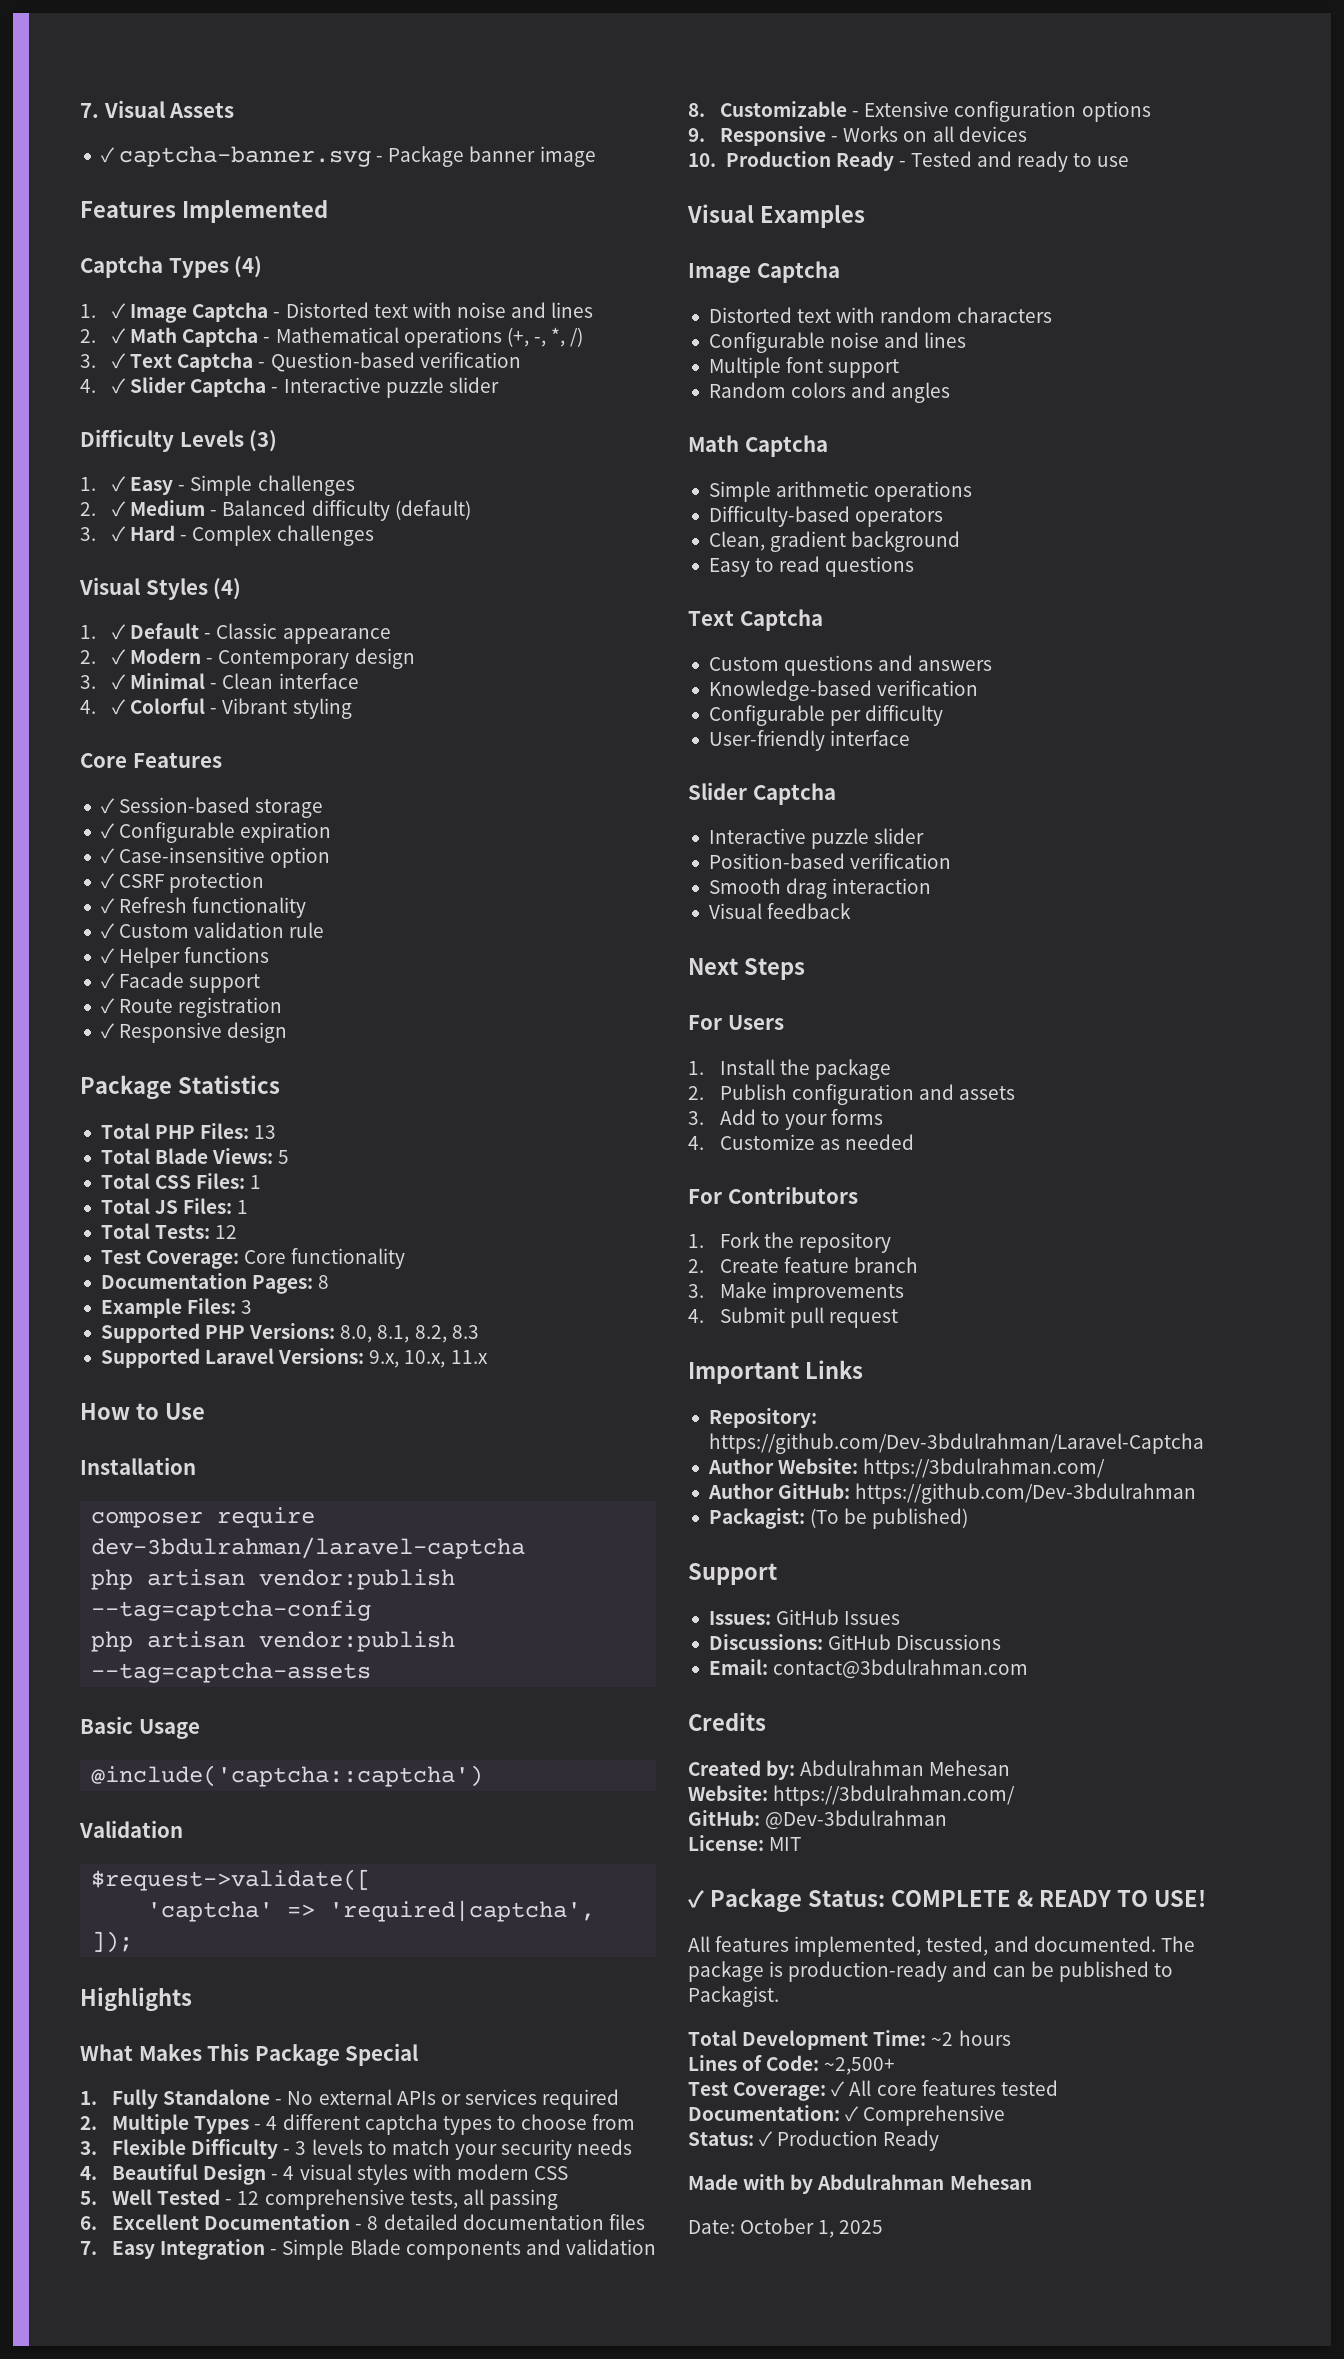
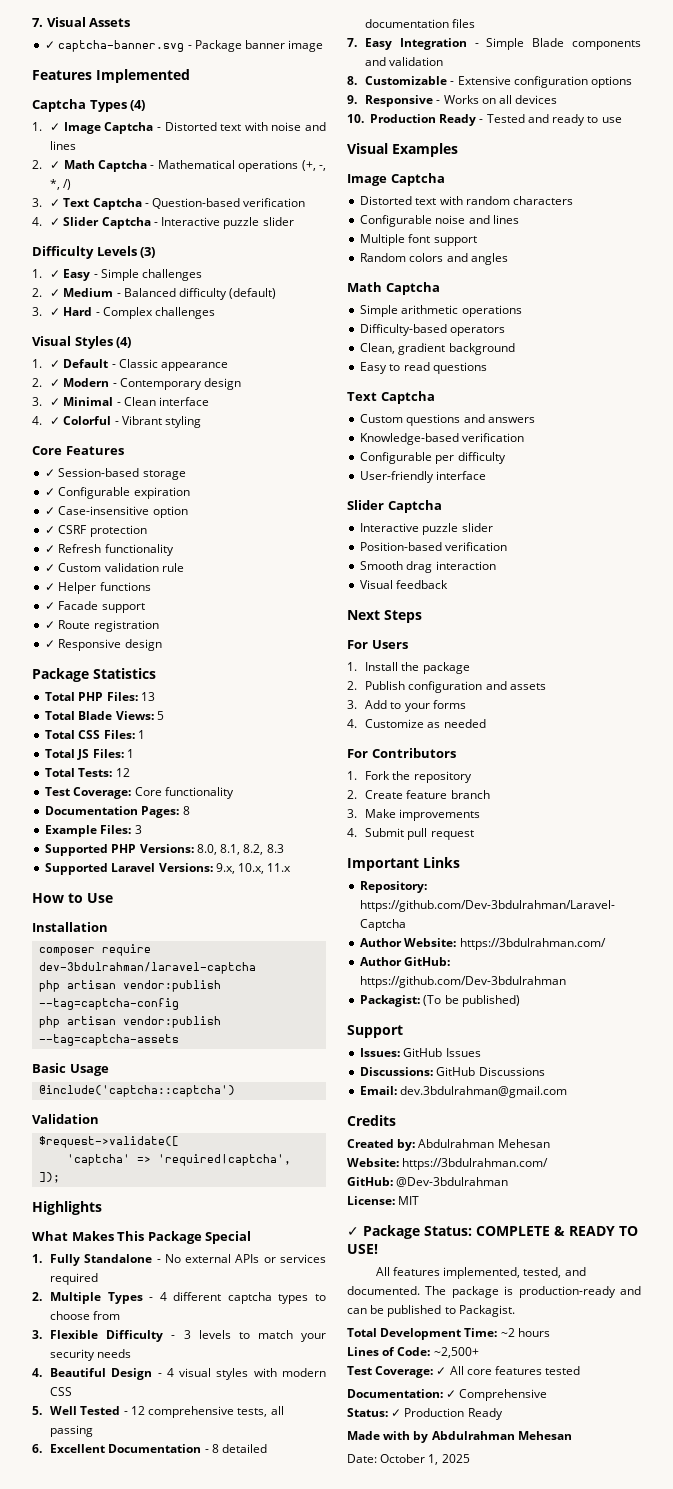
[773,1659,1029,1679] contact@3bdulrahman.com -> [400,1086,568,1098] dev.3bdulrahman@gmail.com

